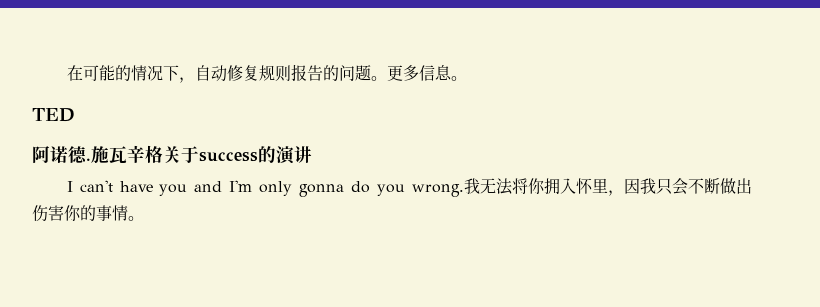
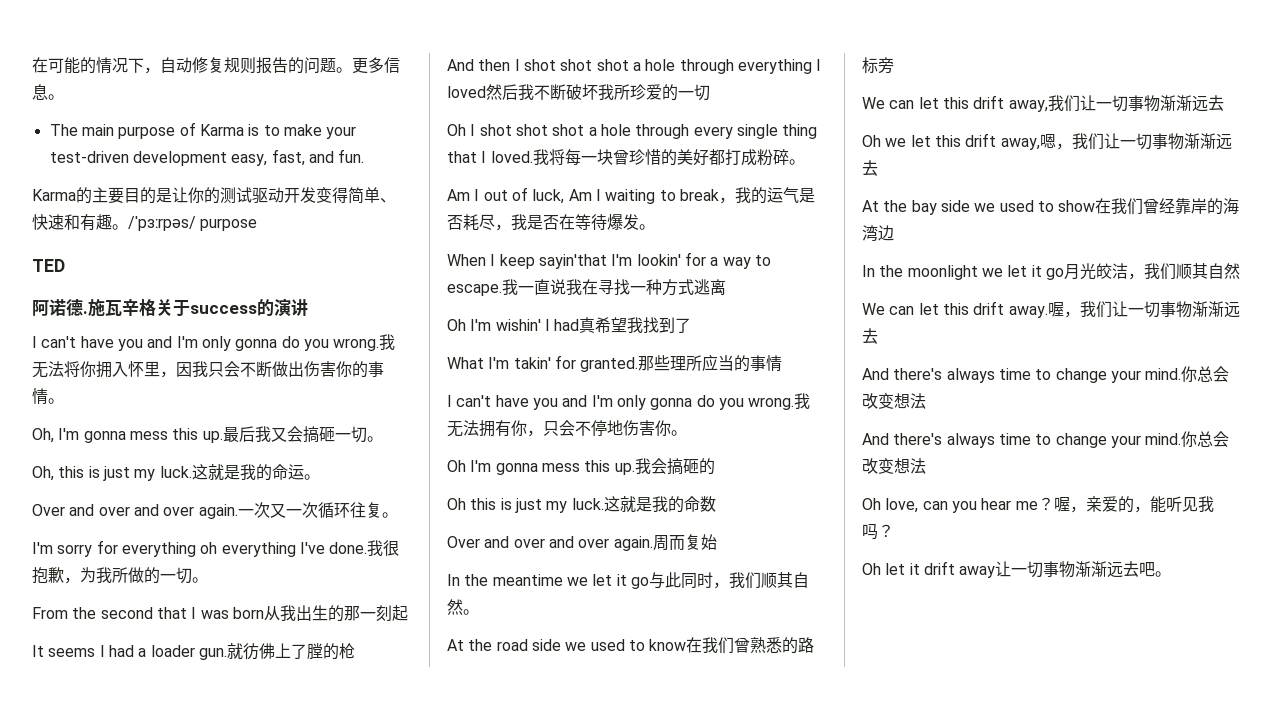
(467, 78) none -> [49,122,357,139] [49,149,365,166] [32,187,396,204] [32,214,258,231] // The main purpose of Karma is to make your test-driven development easy, fast, and fun. // Karma的主要目的是让你的测试驱动开发变得简单、快速和有趣。/ˈpɜːrpəs/ purpose
(144, 218) none -> [32,426,383,443] [32,464,320,481] [32,502,398,519] [32,540,400,557] [32,567,208,584] [32,605,408,622] [32,643,355,660] [447,59,822,74] [447,84,710,101] [447,124,818,139] [447,149,805,166] [447,187,815,204] [447,214,655,231] [447,252,771,269] [447,279,726,296] [447,317,692,333] [447,354,783,372] [447,393,811,410] [447,420,687,437] [447,458,715,475] [447,496,716,513] [447,534,717,551] [447,572,809,589] [447,599,479,615] [447,637,815,654] [862,57,894,74] [862,95,1224,112] [862,133,1232,150] [862,160,878,176] [862,198,1240,215] [862,225,894,241] [862,263,1240,280] [862,301,1240,318] [862,328,878,344] [862,366,1230,383] [862,393,926,409] [862,431,1230,448] [862,458,926,474] [862,496,1214,513] [862,523,894,540] [862,561,1172,578] // Oh, I'm gonna mess this up.最后我又会搞砸一切。 // Oh, this is just my luck.这就是我的命运。 // Over and over and over again.一次又一次循环往复。 // I'm sorry for everything oh everything I've done.我很抱歉，为我所做的一切。 // From the second that I was born从我出生的那一刻起 // It seems I had a loader gun.就彷佛上了膛的枪 // And then I shot shot shot a hole through everything I loved然后我不断破坏我所珍爱的一切 // Oh I shot shot shot a hole through every single thing that I loved.我将每一块曾珍惜的美好都打成粉碎。 // Am I out of luck, Am I waiting to break，我的运气是否耗尽，我是否在等待爆发。 // When I keep sayin'that I'm lookin' for a way to escape.我一直说我在寻找一种方式逃离 // Oh I'm wishin' I had真希望我找到了 // What I'm takin' for granted.那些理所应当的事情 // I can't have you and I'm only gonna do you wrong.我无法拥有你，只会不停地伤害你。 // Oh I'm gonna mess this up.我会搞砸的 // Oh this is just my luck.这就是我的命数 // Over and over and over again.周而复始 // In the meantime we let it go与此同时，我们顺其自然。 // At the road side we used to know在我们曾熟悉的路标旁 // We can let this drift away,我们让一切事物渐渐远去 // Oh we let this drift away,嗯，我们让一切事物渐渐远去 // At the bay side we used to show在我们曾经靠岸的海湾边 // In the moonlight we let it go月光皎洁，我们顺其自然 // We can let this drift away.喔，我们让一切事物渐渐远去 // And there's always time to change your mind.你总会改变想法 // And there's always time to change your mind.你总会改变想法 // Oh love, can you hear me？喔，亲爱的，能听见我吗？ // Oh let it drift away让一切事物渐渐远去吧。

